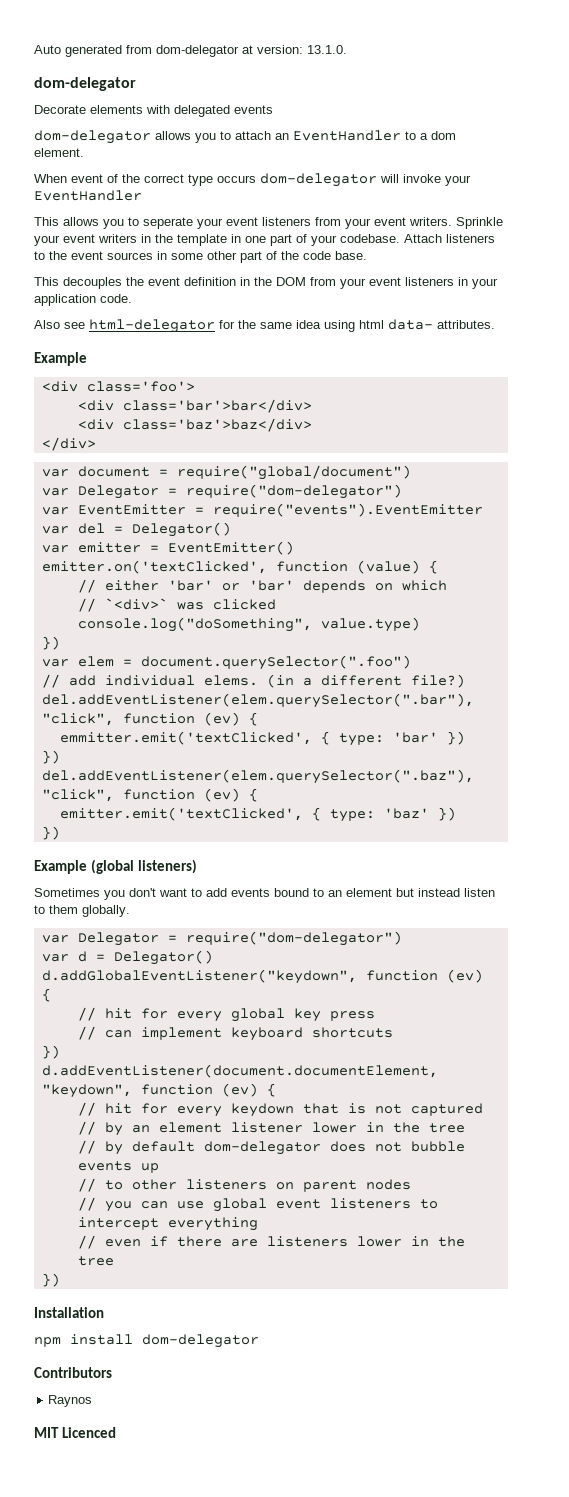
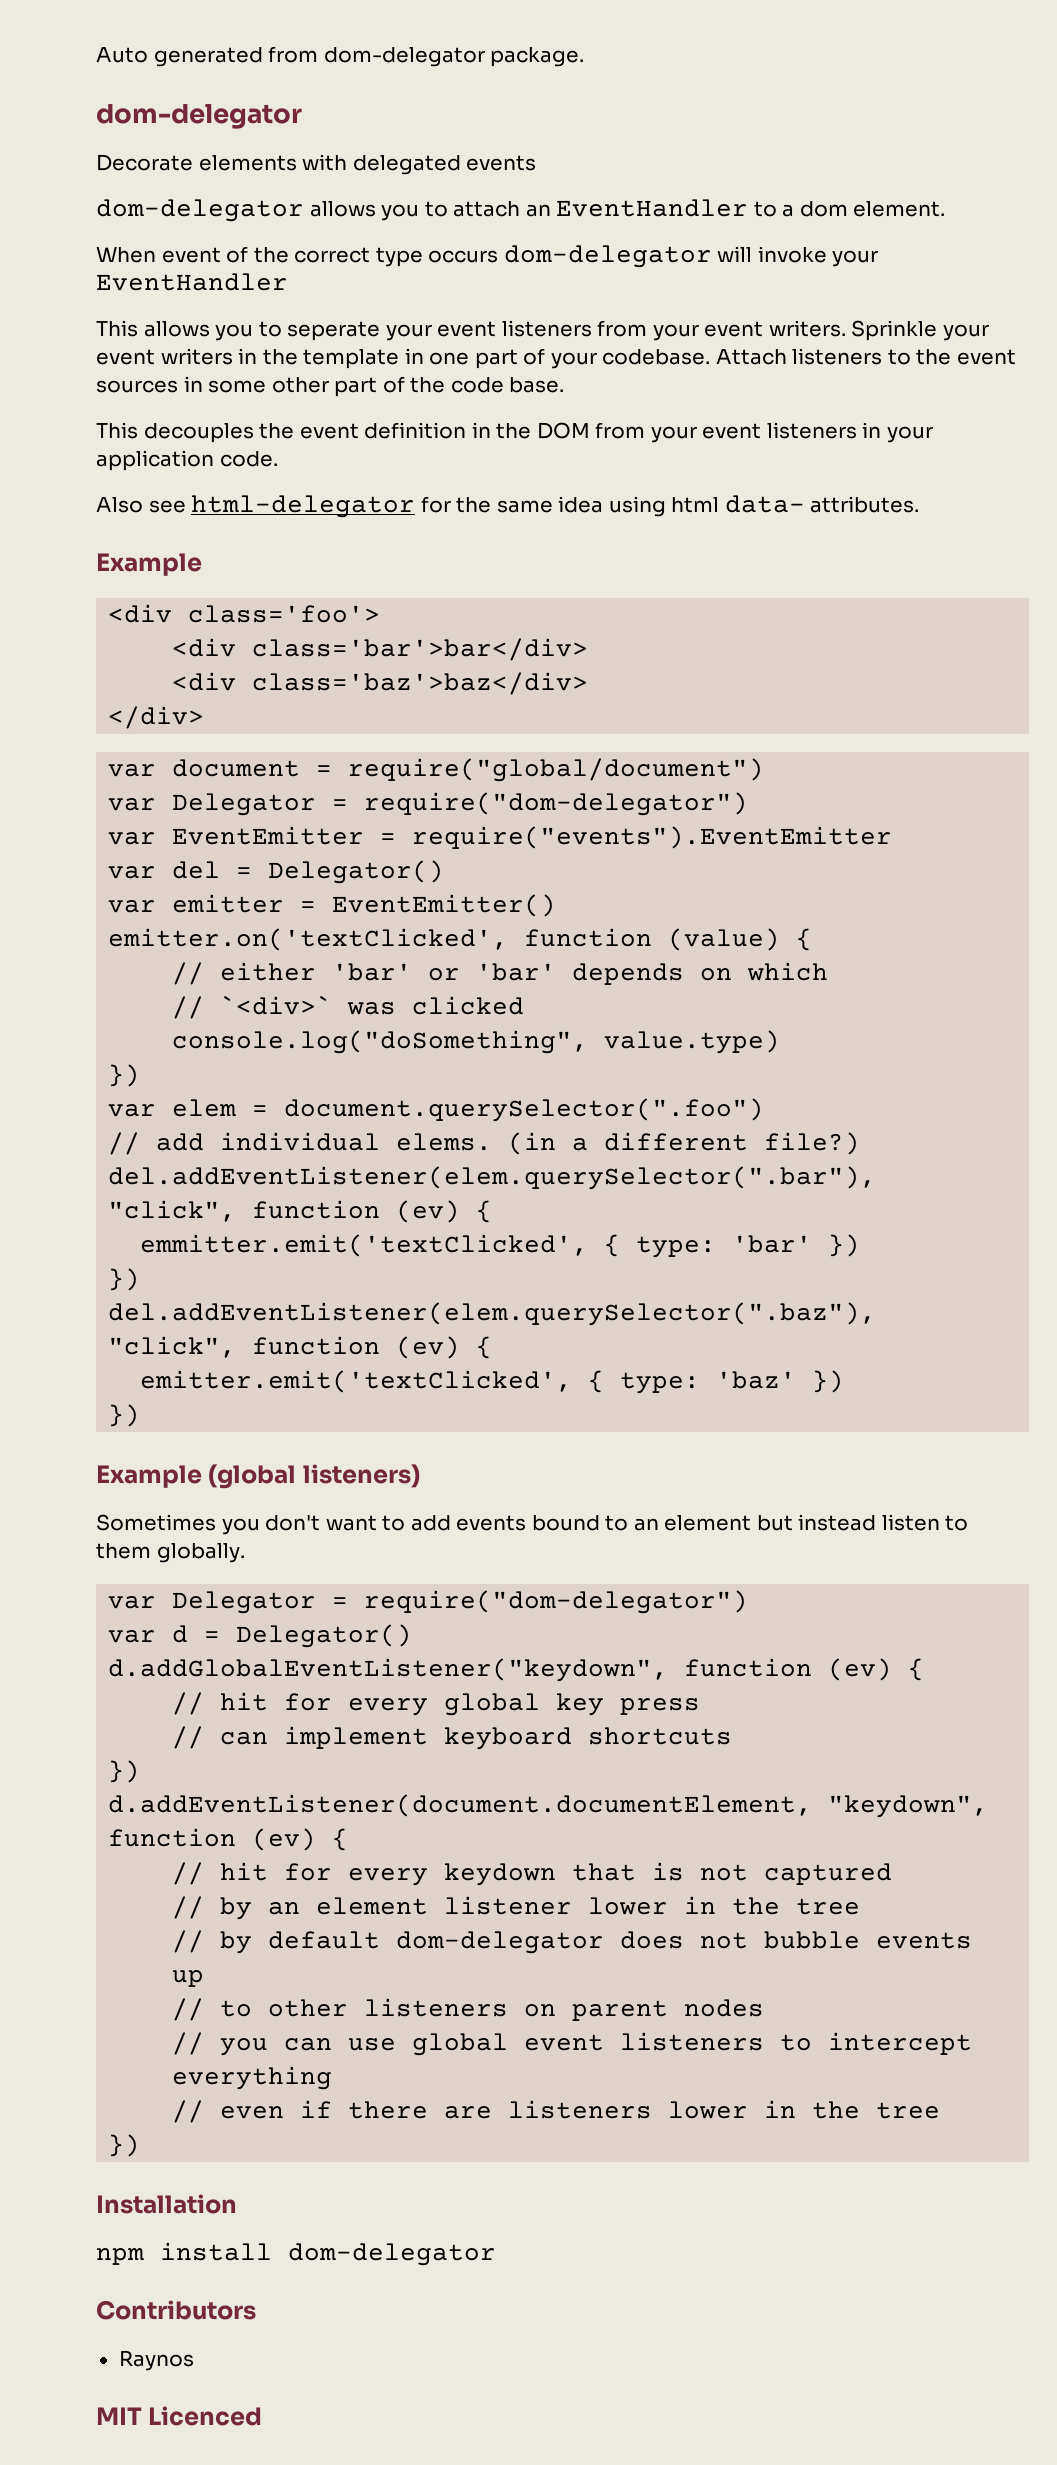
[242,45,347,54] at version: 13.1.0. -> [490,47,585,67] package.

